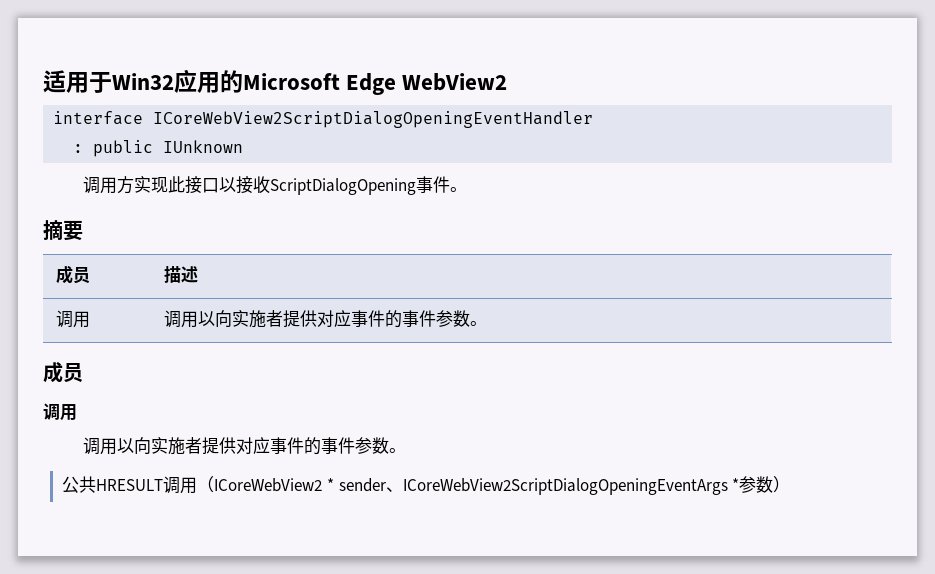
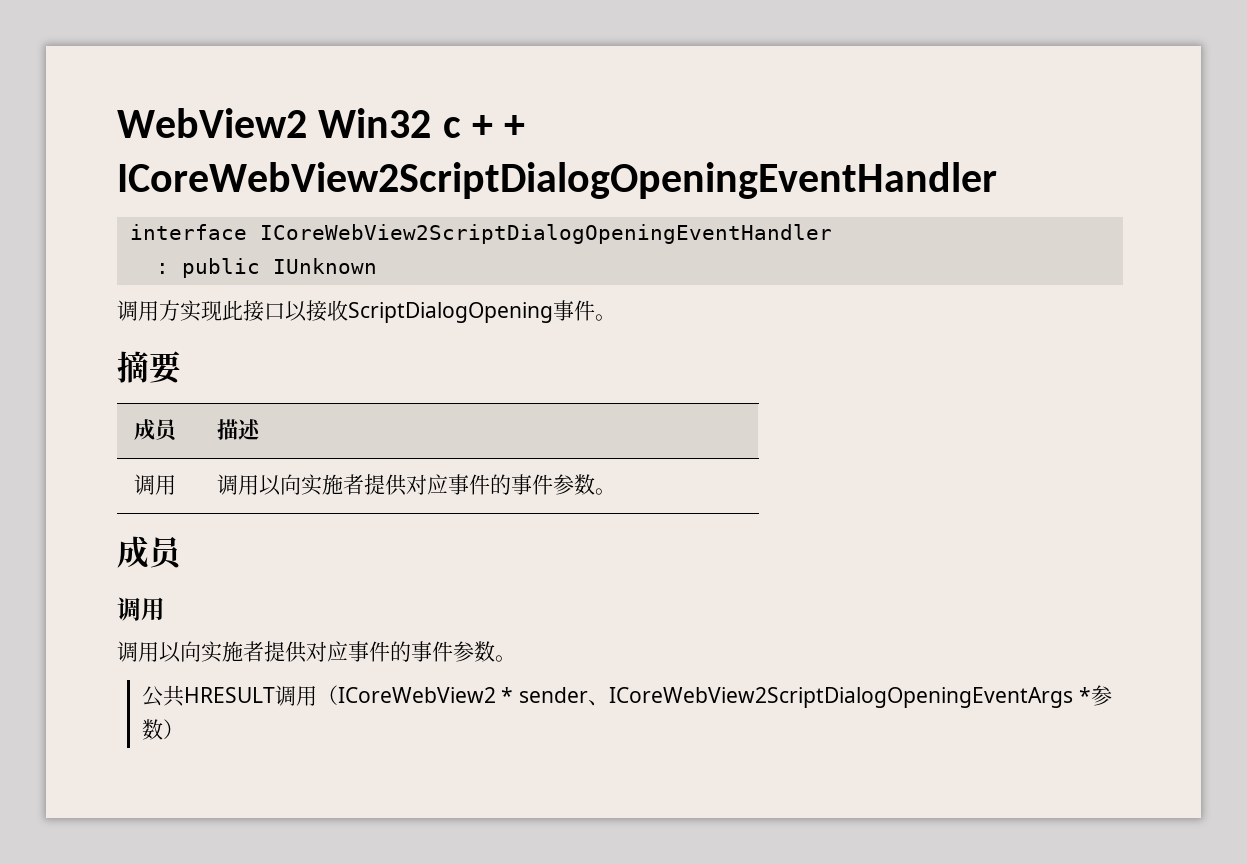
[43,69,508,95] 适用于Win32应用的Microsoft Edge WebView2 -> [117,108,526,138] [117,162,997,199] WebView2 Win32 c + + ICoreWebView2ScriptDialogOpeningEventHandler

